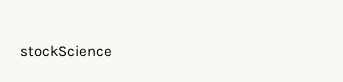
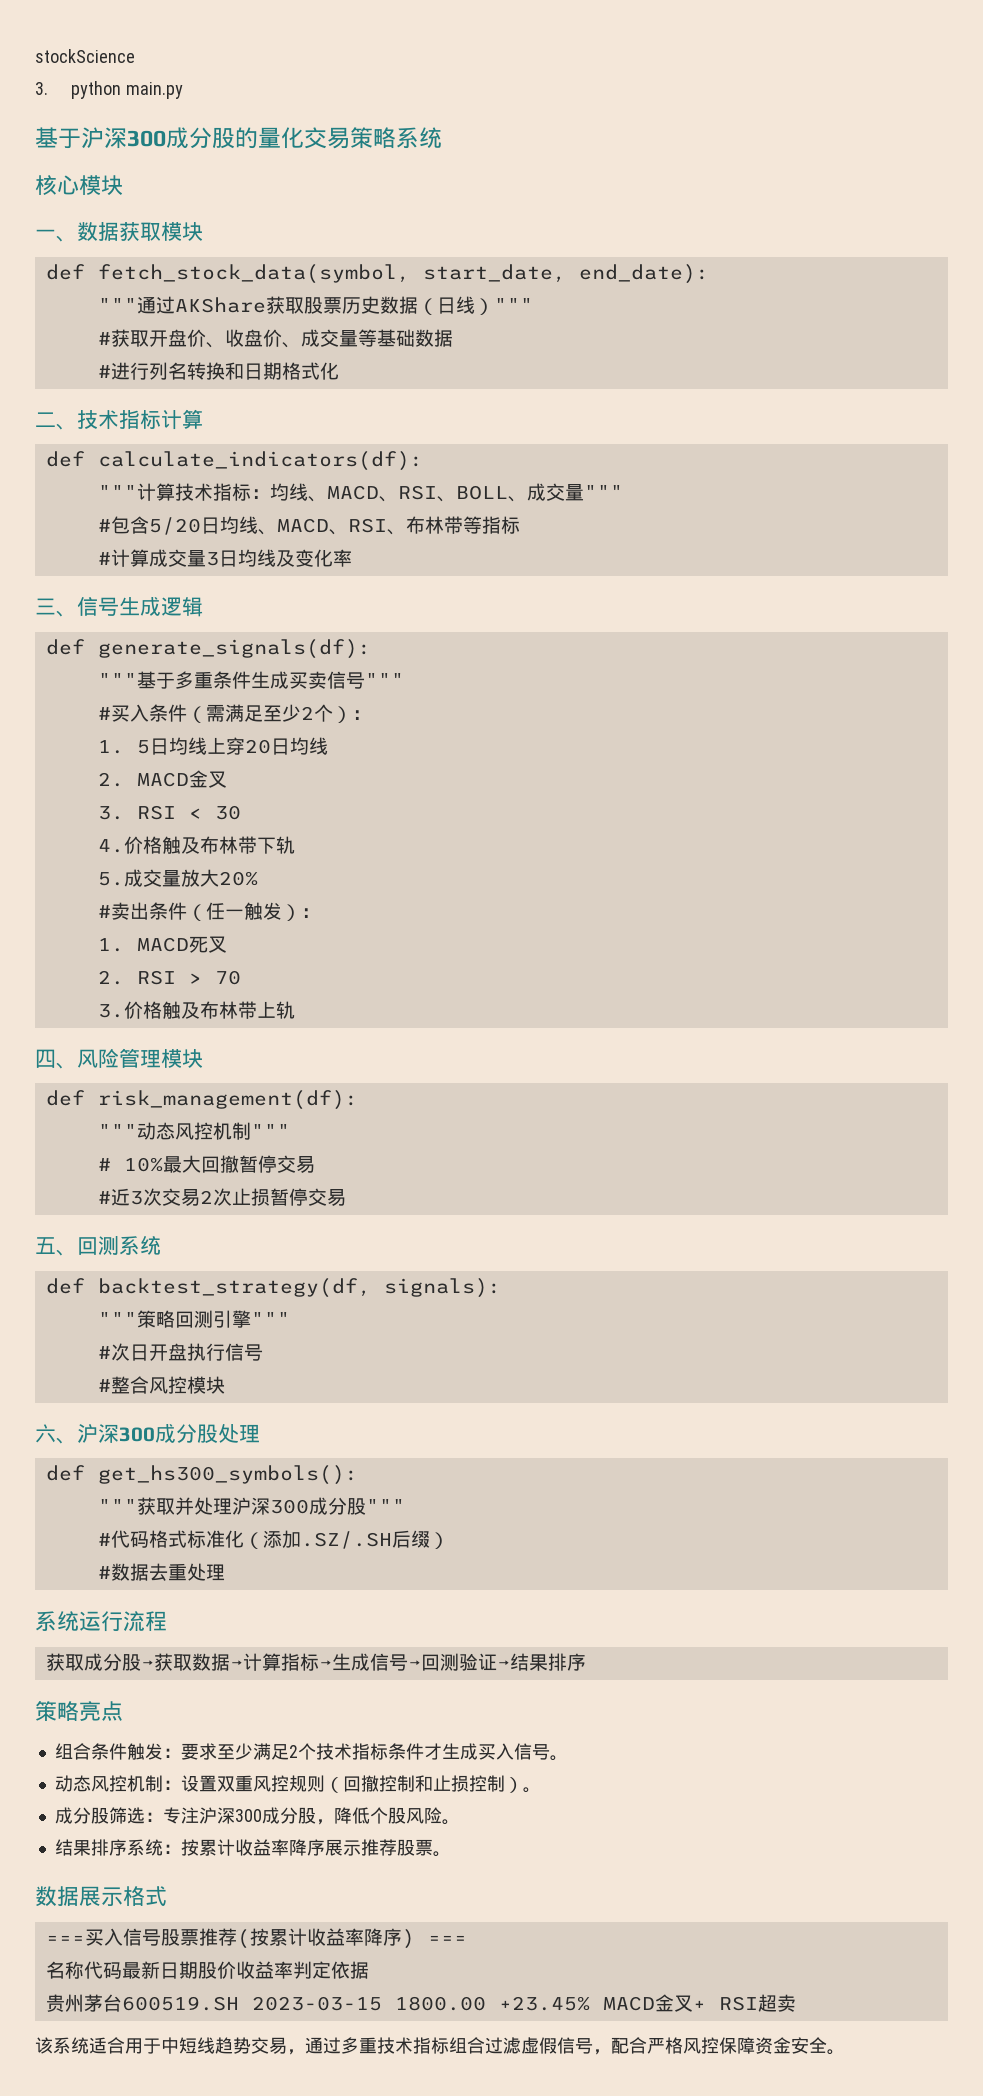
(112, 51) none -> [35,81,183,99] [35,127,442,149] [35,175,123,195] [35,222,203,242] [45,264,709,284] [97,296,533,315] [97,329,453,348] [97,362,339,380] [35,409,203,430] [45,451,423,471] [97,483,623,502] [97,516,520,535] [97,549,352,567] [35,597,203,617] [45,639,371,659] [97,671,404,689] [97,704,371,723] [97,737,328,755] [97,770,227,788] [97,805,241,820] [97,836,295,854] [97,869,258,887] [97,902,320,921] [97,936,227,953] [97,970,241,985] [97,1001,295,1019] [35,1048,203,1069] [45,1090,358,1110] [97,1122,290,1140] [97,1155,315,1173] [97,1188,346,1206] [35,1236,161,1256] [45,1278,501,1298] [97,1310,290,1328] [97,1343,263,1361] [97,1376,225,1394] [35,1423,260,1444] [45,1465,358,1485] [97,1497,405,1515] [97,1530,449,1549] [97,1563,225,1581] [35,1611,167,1632] [45,1653,586,1671] [35,1701,123,1721] [54,1743,568,1761] [54,1775,541,1793] [54,1807,460,1825] [54,1839,451,1857] [35,1886,167,1907] [45,1928,467,1949] [45,1961,369,1979] [45,1994,796,2012] [35,2037,845,2055] // 3. python main.py // 基于沪深300成分股的量化交易策略系统 // 核心模块 // 一、数据获取模块 // def fetch_stock_data(symbol, start_date, end_date): // """通过AKShare获取股票历史数据（日线）""" // #获取开盘价、收盘价、成交量等基础数据 // #进行列名转换和日期格式化 // 二、技术指标计算 // def calculate_indicators(df): // """计算技术指标：均线、MACD、RSI、BOLL、成交量""" // #包含5/20日均线、MACD、RSI、布林带等指标 // #计算成交量3日均线及变化率 // 三、信号生成逻辑 // def generate_signals(df): // """基于多重条件生成买卖信号""" // #买入条件（需满足至少2个）： // 1. 5日均线上穿20日均线 // 2. MACD金叉 // 3. RSI < 30 // 4.价格触及布林带下轨 // 5.成交量放大20% // #卖出条件（任一触发）： // 1. MACD死叉 // 2. RSI > 70 // 3.价格触及布林带上轨 // 四、风险管理模块 // def risk_management(df): // """动态风控机制""" // # 10%最大回撤暂停交易 // #近3次交易2次止损暂停交易 // 五、回测系统 // def backtest_strategy(df, signals): // """策略回测引擎""" // #次日开盘执行信号 // #整合风控模块 // 六、沪深300成分股处理 // def get_hs300_symbols(): // """获取并处理沪深300成分股""" // #代码格式标准化（添加.SZ/.SH后缀） // #数据去重处理 // 系统运行流程 // 获取成分股→获取数据→计算指标→生成信号→回测验证→结果排序 // 策略亮点 // 组合条件触发：要求至少满足2个技术指标条件才生成买入信号。 // 动态风控机制：设置双重风控规则（回撤控制和止损控制）。 // 成分股筛选：专注沪深300成分股，降低个股风险。 // 结果排序系统：按累计收益率降序展示推荐股票。 // 数据展示格式 // ===买入信号股票推荐(按累计收益率降序) === // 名称代码最新日期股价收益率判定依据 // 贵州茅台600519.SH 2023-03-15 1800.00 +23.45% MACD金叉+ RSI超卖 // 该系统适合用于中短线趋势交易，通过多重技术指标组合过滤虚假信号，配合严格风控保障资金安全。

